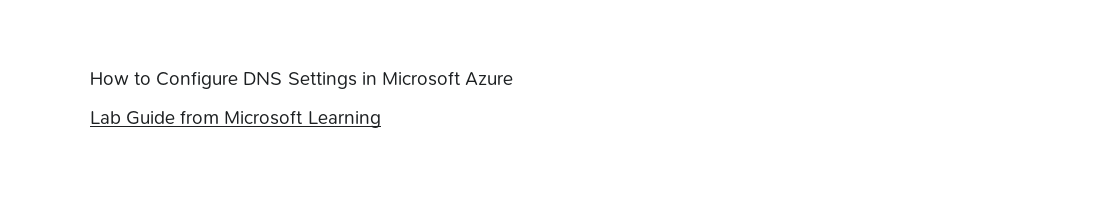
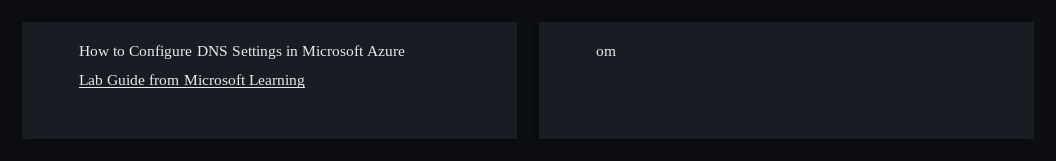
(381, 119) none -> [596,49,616,56] // om

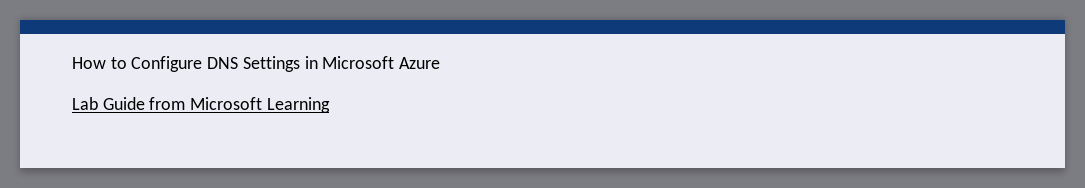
[596,49,616,56] // om -> (330, 105) none

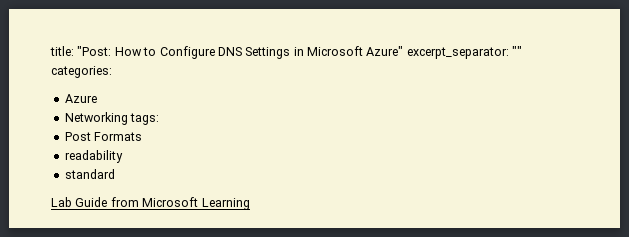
(72, 63) none -> [50,46,112,56] title: "Post:
[399,57,441,69] Azure -> [366,46,523,59] [51,66,112,78] [64,94,97,103] [64,112,160,125] [64,132,143,141] [64,150,123,163] [64,169,115,179] Azure" excerpt_separator: "" categories: // Azure // Networking tags: // Post Formats // readability // standard

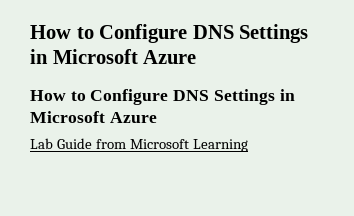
[50,46,523,59] [51,66,112,78] [64,94,97,103] [64,112,160,125] [64,132,143,141] [64,150,123,163] [64,169,115,179] title: "Post: How to Configure DNS Settings in Microsoft Azure" excerpt_separator: "" categories: // Azure // Networking tags: // Post Formats // readability // standard -> [30,24,309,43] [30,49,197,64] [30,89,295,105] [30,111,157,123] How to Configure DNS Settings in Microsoft Azure // How to Configure DNS Settings in Microsoft Azure

